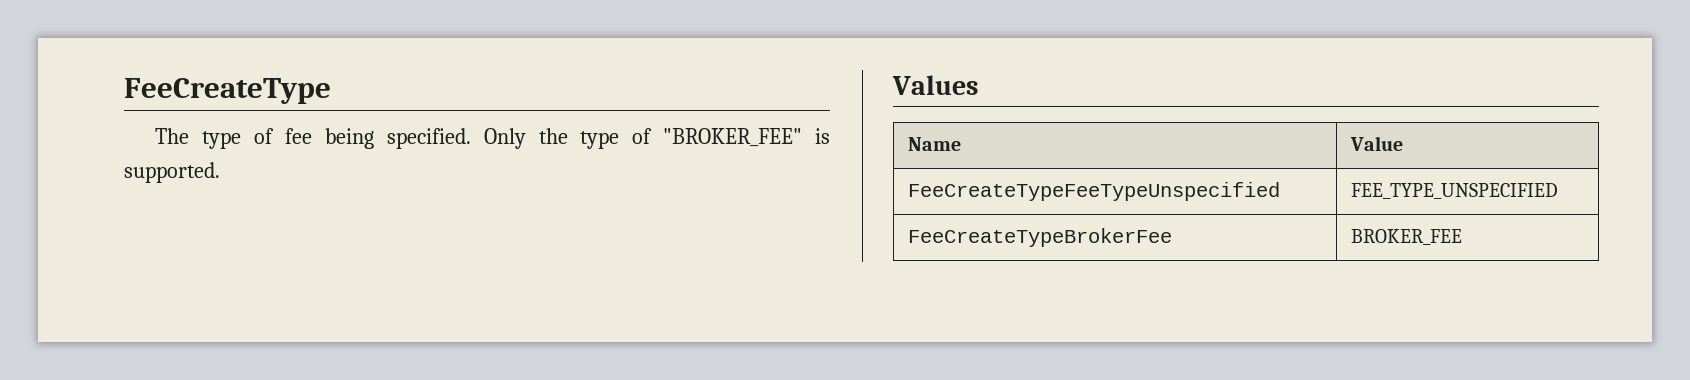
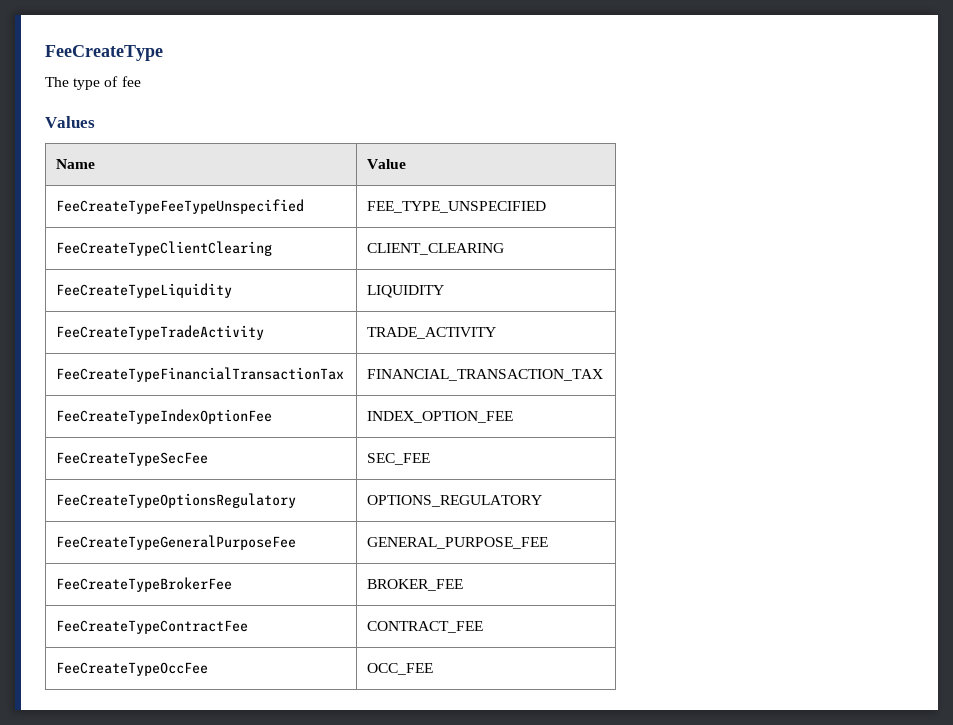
[324,128,830,149] [124,162,220,183] being specified. Only the type of "BROKER_FEE" is supported. -> (141, 81) none
[907,228,1172,247] [1350,229,1462,245] FeeCreateTypeBrokerFee | BROKER_FEE -> [56,241,273,256] [367,243,505,255] [56,283,233,298] [367,285,445,298] [56,325,265,340] [367,327,497,339] [56,367,345,382] [367,369,604,381] [56,409,273,424] [367,411,514,423] [56,452,209,466] [367,453,431,465] [56,493,297,508] [367,495,543,507] [56,535,297,550] [367,537,549,549] [56,577,233,592] [367,579,464,591] [56,620,249,634] [367,621,484,633] [56,662,209,676] [367,663,434,675] FeeCreateTypeClientClearing | CLIENT_CLEARING // FeeCreateTypeLiquidity | LIQUIDITY // FeeCreateTypeTradeActivity | TRADE_ACTIVITY // FeeCreateTypeFinancialTransactionTax | FINANCIAL_TRANSACTION_TAX // FeeCreateTypeIndexOptionFee | INDEX_OPTION_FEE // FeeCreateTypeSecFee | SEC_FEE // FeeCreateTypeOptionsRegulatory | OPTIONS_REGULATORY // FeeCreateTypeGeneralPurposeFee | GENERAL_PURPOSE_FEE // FeeCreateTypeBrokerFee | BROKER_FEE // FeeCreateTypeContractFee | CONTRACT_FEE // FeeCreateTypeOccFee | OCC_FEE

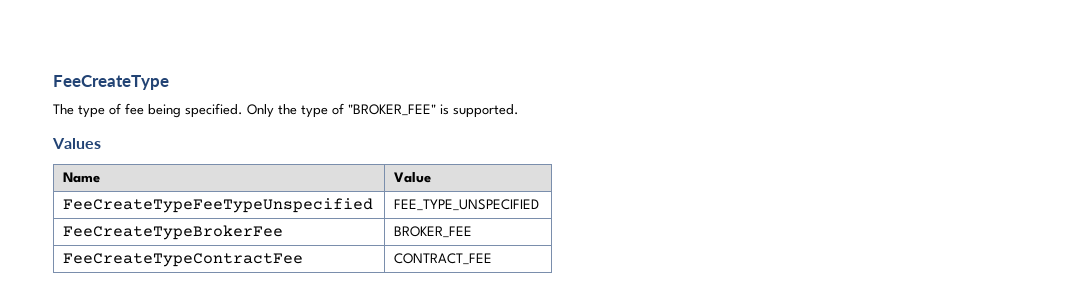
(141, 81) none -> [148,103,519,118] being specified. Only the type of "BROKER_FEE" is supported.
[56,241,273,256] [367,243,505,255] [56,283,233,298] [367,285,445,298] [56,325,265,340] [367,327,497,339] [56,367,345,382] [367,369,604,381] [56,409,273,424] [367,411,514,423] [56,452,209,466] [367,453,431,465] [56,493,297,508] [367,495,543,507] [56,535,297,550] [367,537,549,549] // FeeCreateTypeClientClearing | CLIENT_CLEARING // FeeCreateTypeLiquidity | LIQUIDITY // FeeCreateTypeTradeActivity | TRADE_ACTIVITY // FeeCreateTypeFinancialTransactionTax | FINANCIAL_TRANSACTION_TAX // FeeCreateTypeIndexOptionFee | INDEX_OPTION_FEE // FeeCreateTypeSecFee | SEC_FEE // FeeCreateTypeOptionsRegulatory | OPTIONS_REGULATORY // FeeCreateTypeGeneralPurposeFee | GENERAL_PURPOSE_FEE -> (540, 205) none
[56,662,209,676] [367,663,434,675] // FeeCreateTypeOccFee | OCC_FEE -> (493, 259) none

